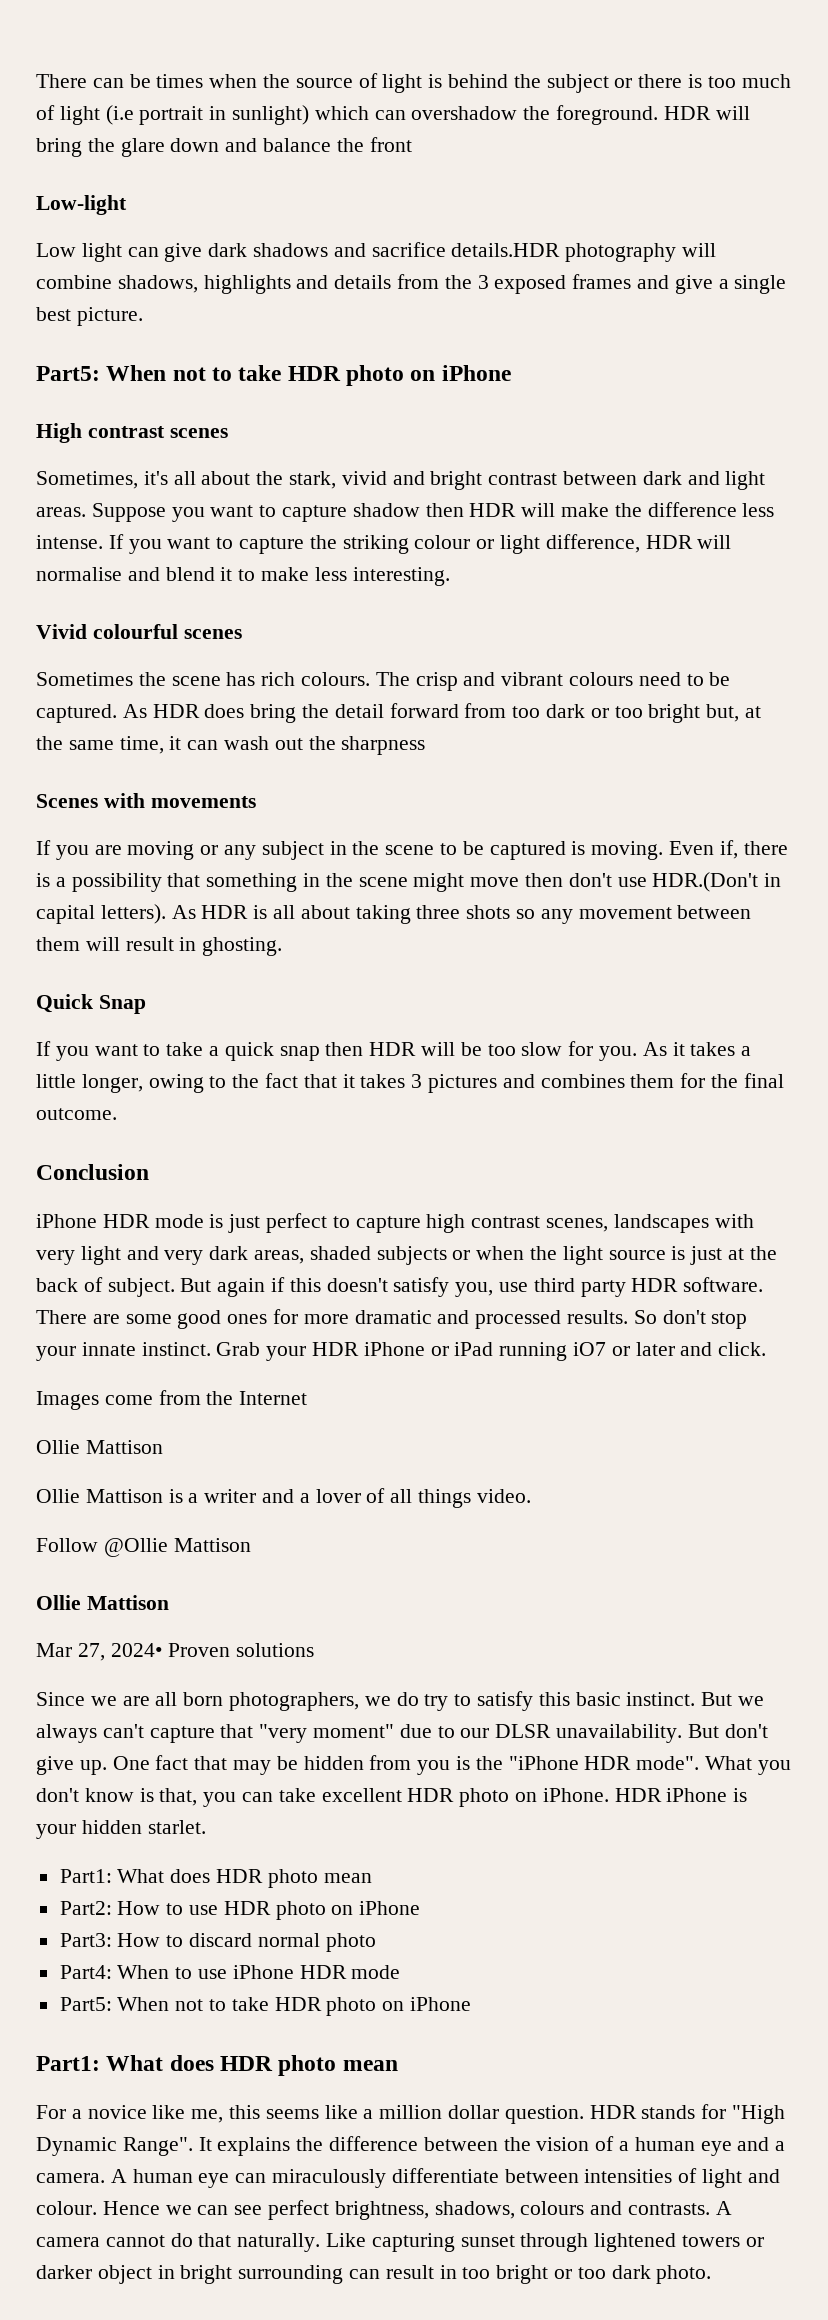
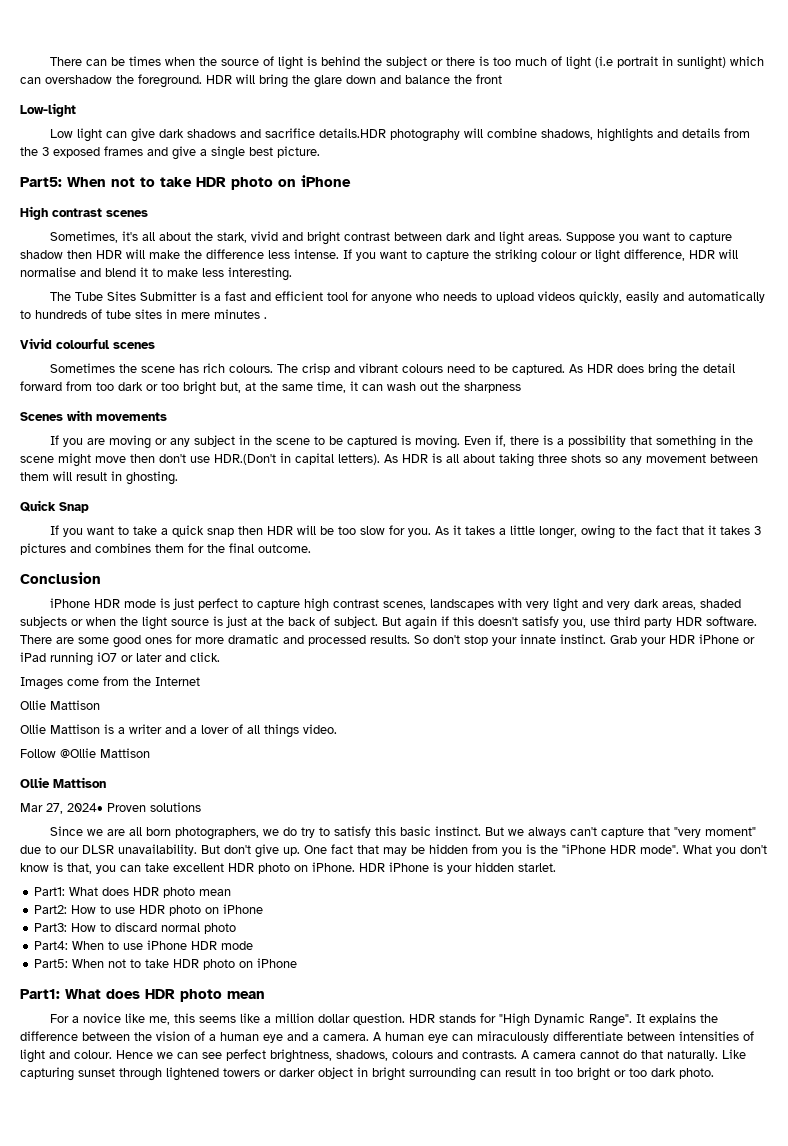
(450, 576) none -> [49,291,765,303] [20,309,267,319] // The Tube Sites Submitter is a fast and efficient tool for anyone who needs to upload videos quickly, easily and automatically to hundreds of tube sites in mere minutes .

